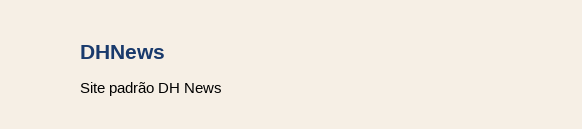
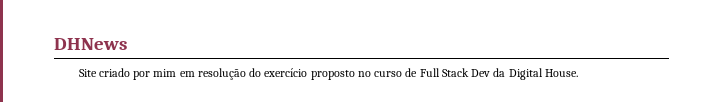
[109,82,223,96] padrão DH News -> [98,68,578,80] criado por mim em resolução do exercício proposto no curso de Full Stack Dev da Digital House.

